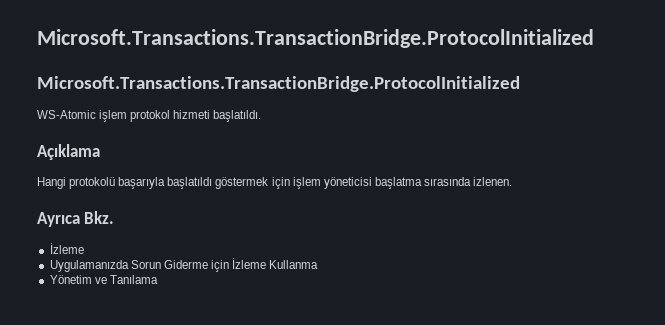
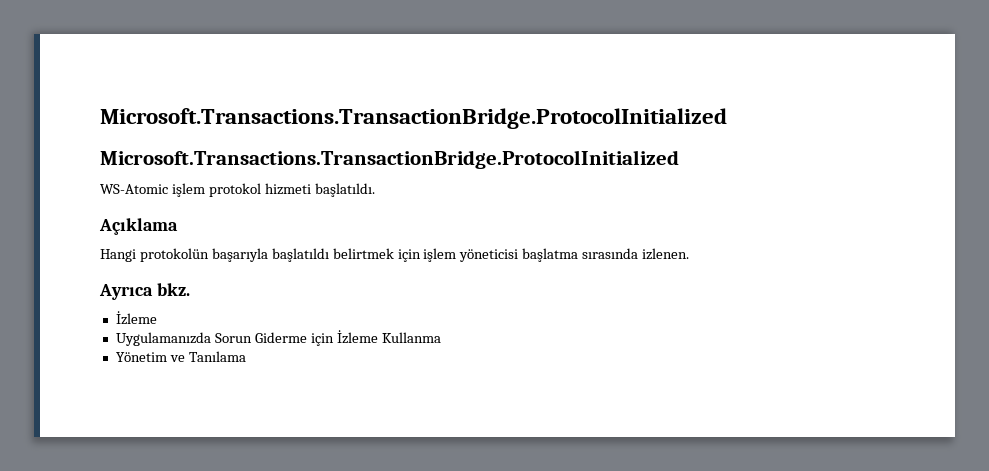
[69,177,116,189] protokolü -> [139,248,209,262] protokolün
[215,177,269,189] göstermek -> [332,248,394,259] belirtmek
[84,211,115,224] Bkz. -> [156,283,190,296] bkz.

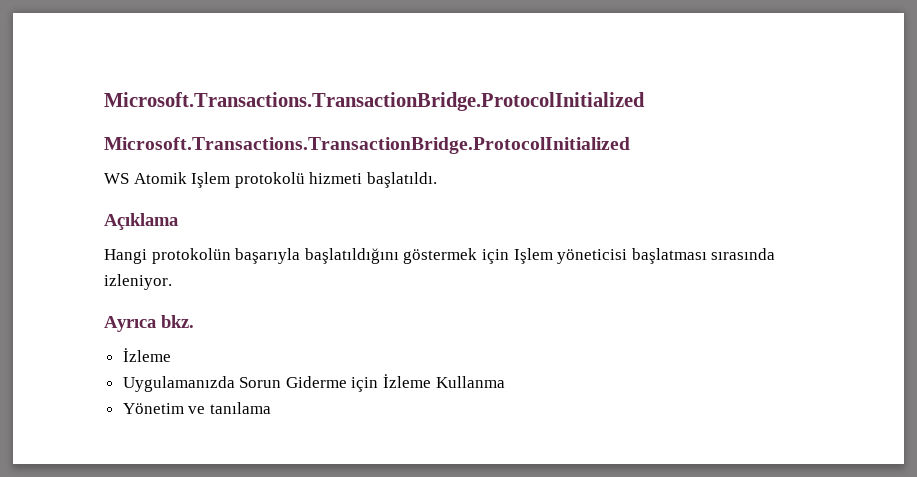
[100,183,261,197] WS-Atomic işlem protokol -> [104,172,305,188] WS Atomik Işlem protokolü
[271,248,690,262] başlatıldı belirtmek için işlem yöneticisi başlatma sırasında izlenen. -> [304,248,776,264] [104,274,172,290] başlatıldığını göstermek için Işlem yöneticisi başlatması sırasında izleniyor.
[188,351,246,362] Tanılama -> [209,402,271,414] tanılama

